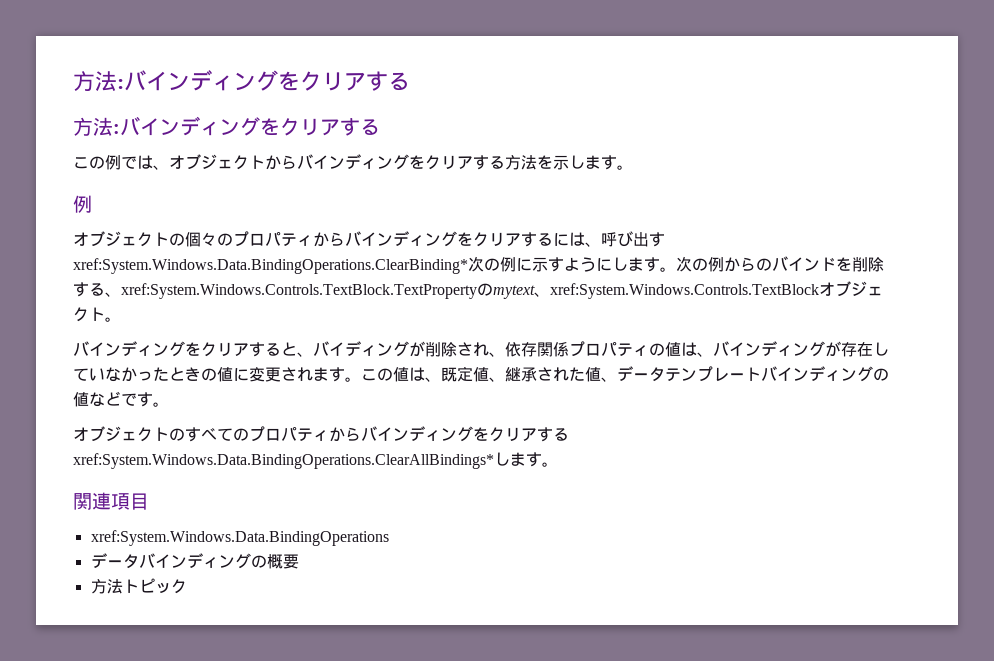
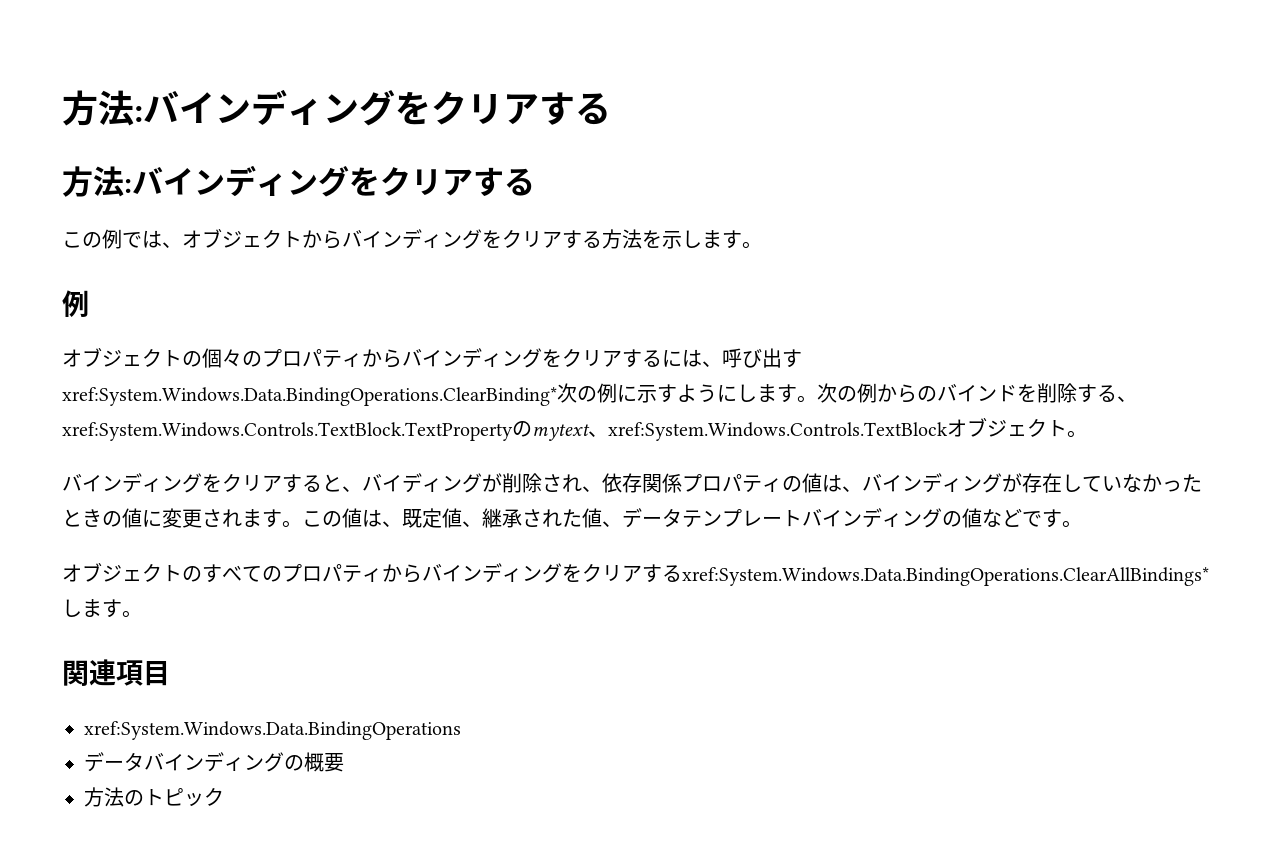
(123, 586) none -> [124,790,144,806] の

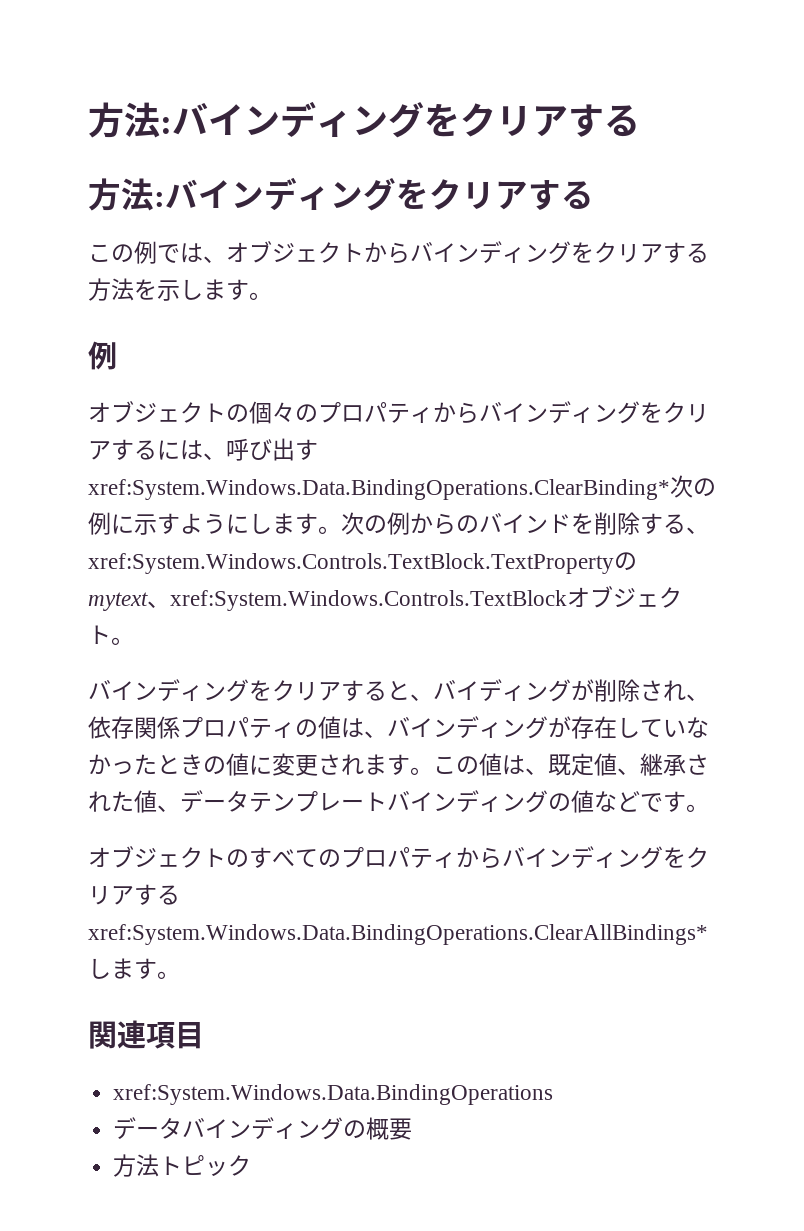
[124,790,144,806] の -> (160, 1165) none

